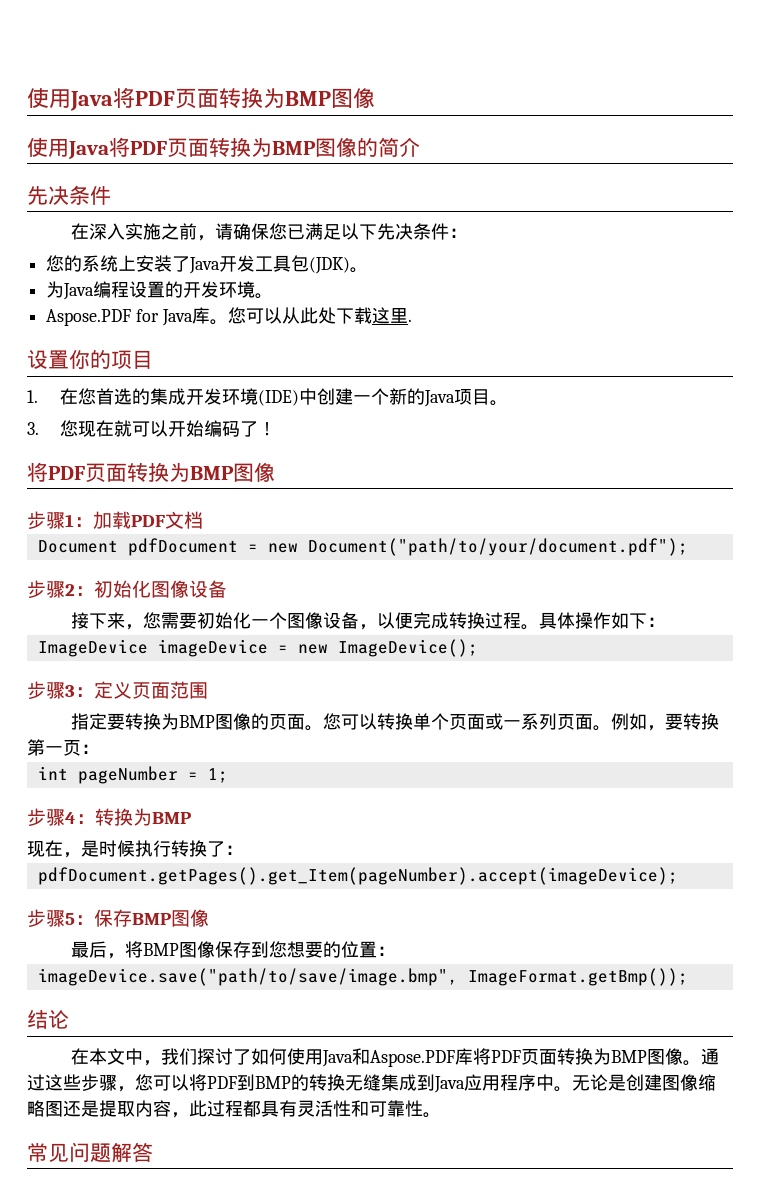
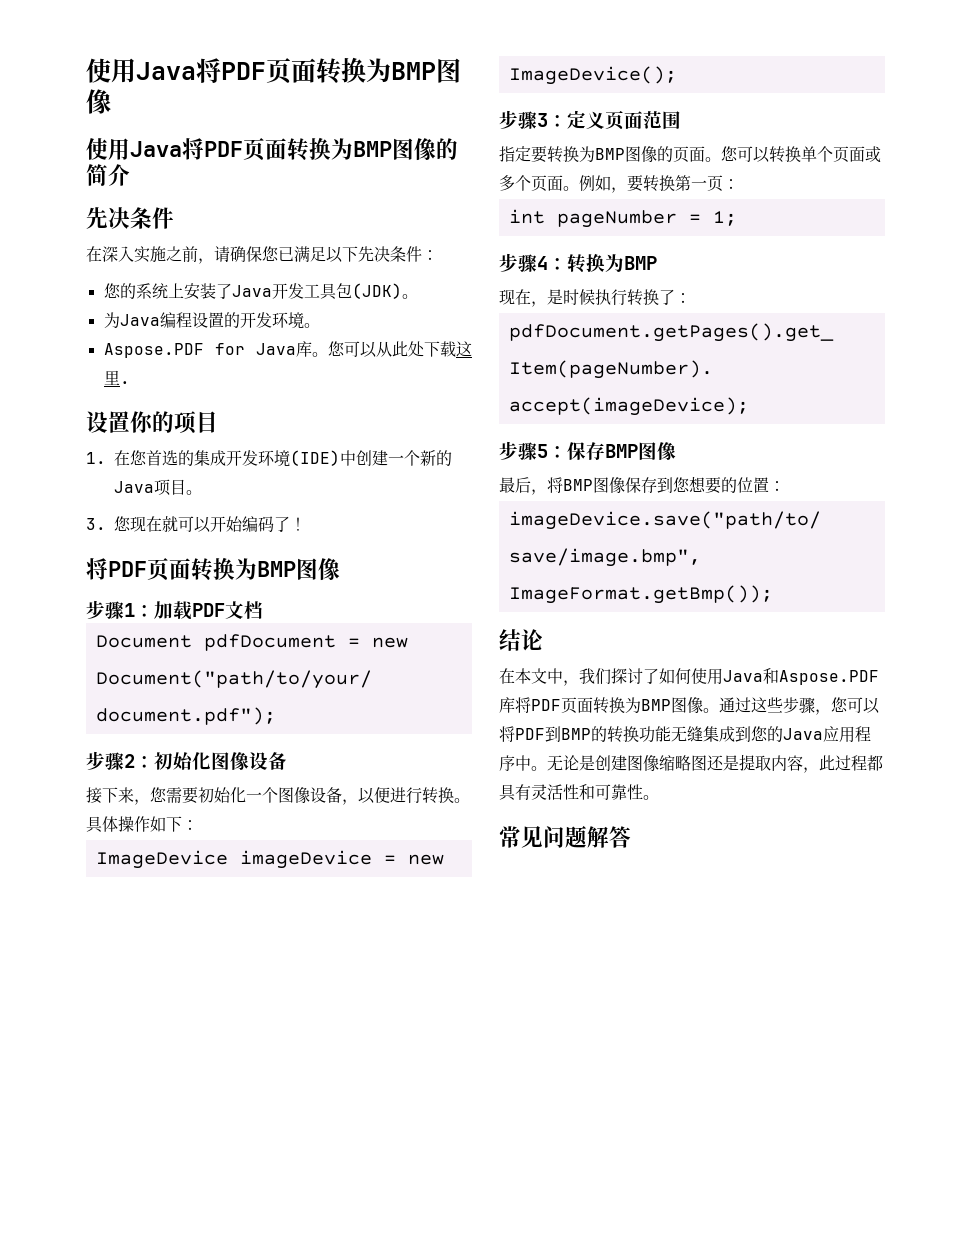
[412,612,521,629] 完成转换过程 -> [390,787,454,804] 进行转换
[502,713,557,730] 一系列 -> [499,175,531,191] 多个
(345, 1082) none -> [639,726,671,743] 功能
(435, 1082) none -> [751,726,783,742] 您的

